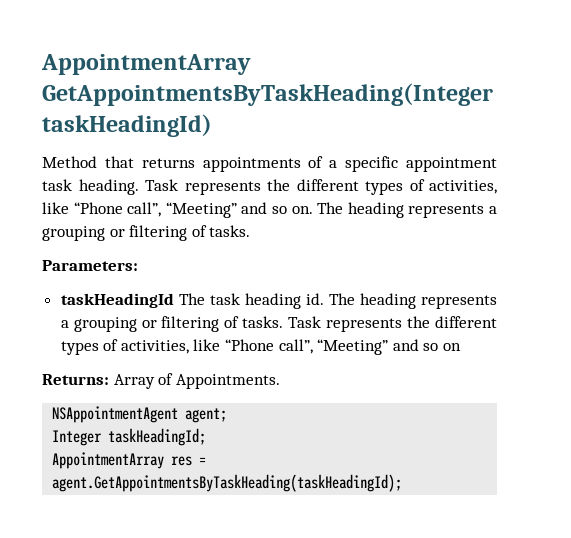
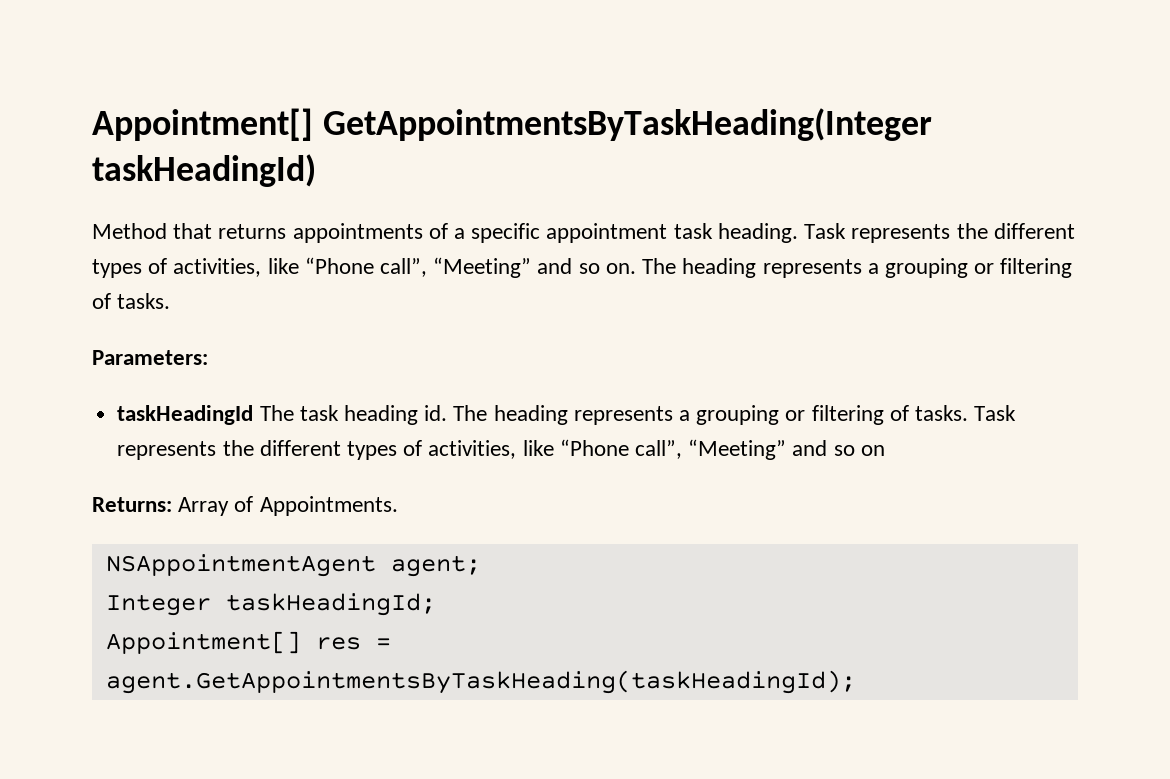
[41,54,251,75] AppointmentArray -> [92,108,313,141] Appointment[]
[52,452,165,469] AppointmentArray -> [105,631,301,654] Appointment[]

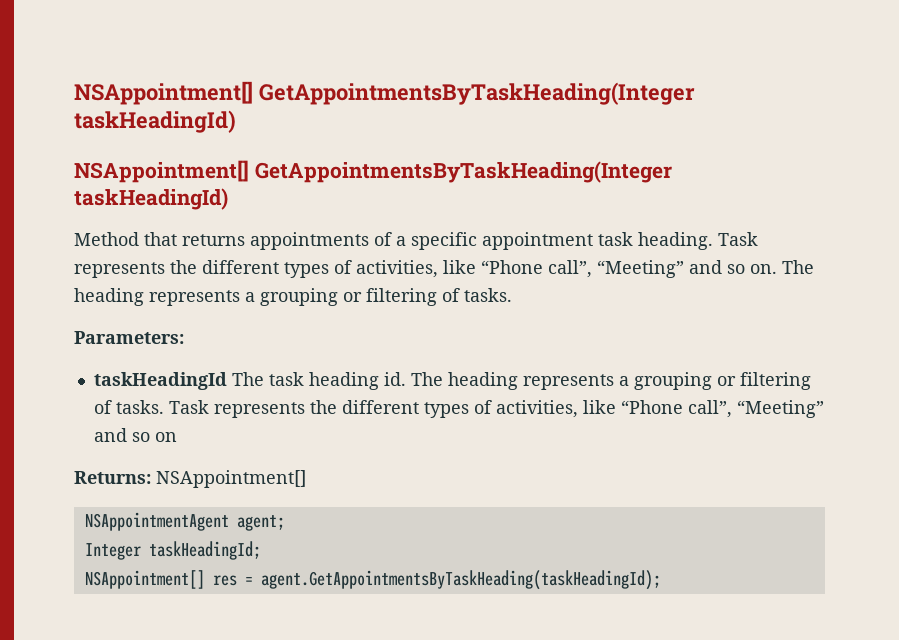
[92,108,313,141] Appointment[] -> [74,81,695,105] [74,110,236,133] [74,160,249,183] NSAppointment[] GetAppointmentsByTaskHeading(Integer taskHeadingId) // NSAppointment[]
[178,496,398,516] Array of Appointments. -> [156,470,306,488] NSAppointment[]
[105,631,301,654] Appointment[] -> [84,570,205,589] NSAppointment[]

